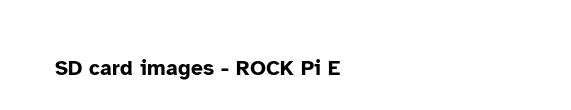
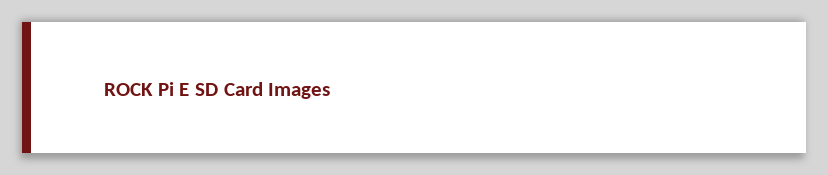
[55,59,340,80] SD card images - ROCK Pi E -> [104,82,331,99] ROCK Pi E SD Card Images

